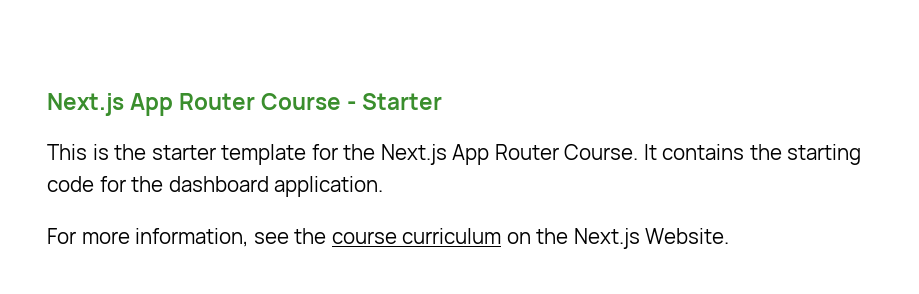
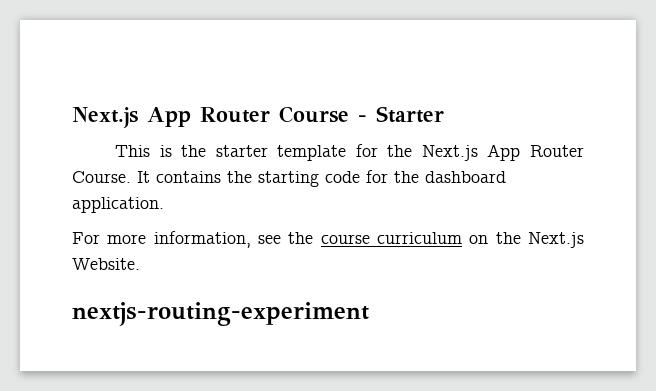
(730, 236) none -> [72,302,369,326] // nextjs-routing-experiment

